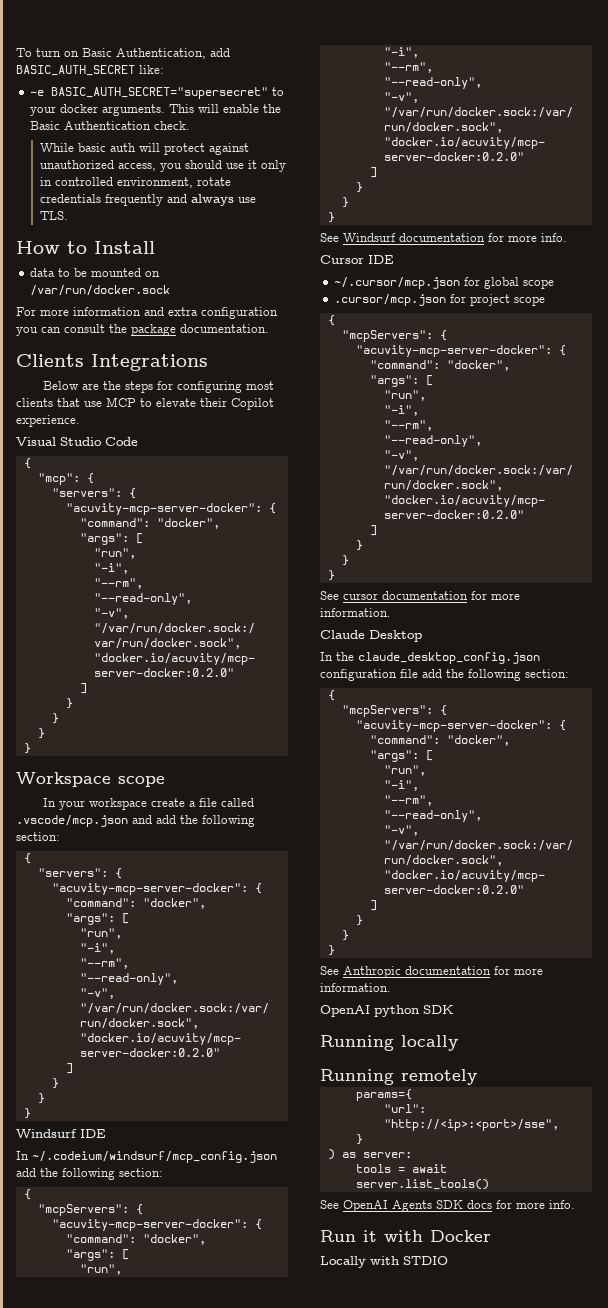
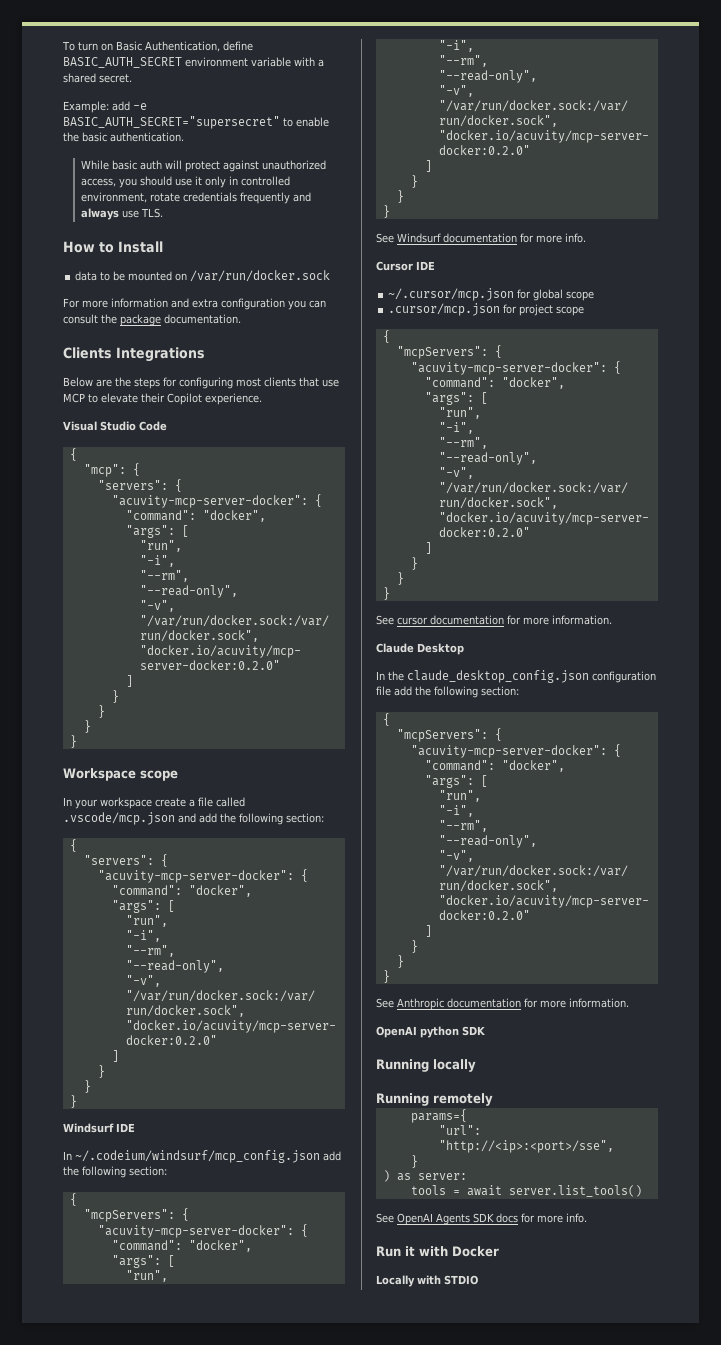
[210,48,230,57] [16,65,164,76] [30,87,285,99] [30,104,282,116] [30,121,191,130] add BASIC_AUTH_SECRET like: // -e BASIC_AUTH_SECRET="supersecret" to your docker arguments. This will enable the Basic Authentication check. -> [222,41,253,51] [63,57,324,68] [63,73,132,83] [63,101,147,113] [63,116,329,129] [63,132,184,142] define BASIC_AUTH_SECRET environment variable with a shared secret. // Example: add -e BASIC_AUTH_SECRET="supersecret" to enable the basic authentication.

